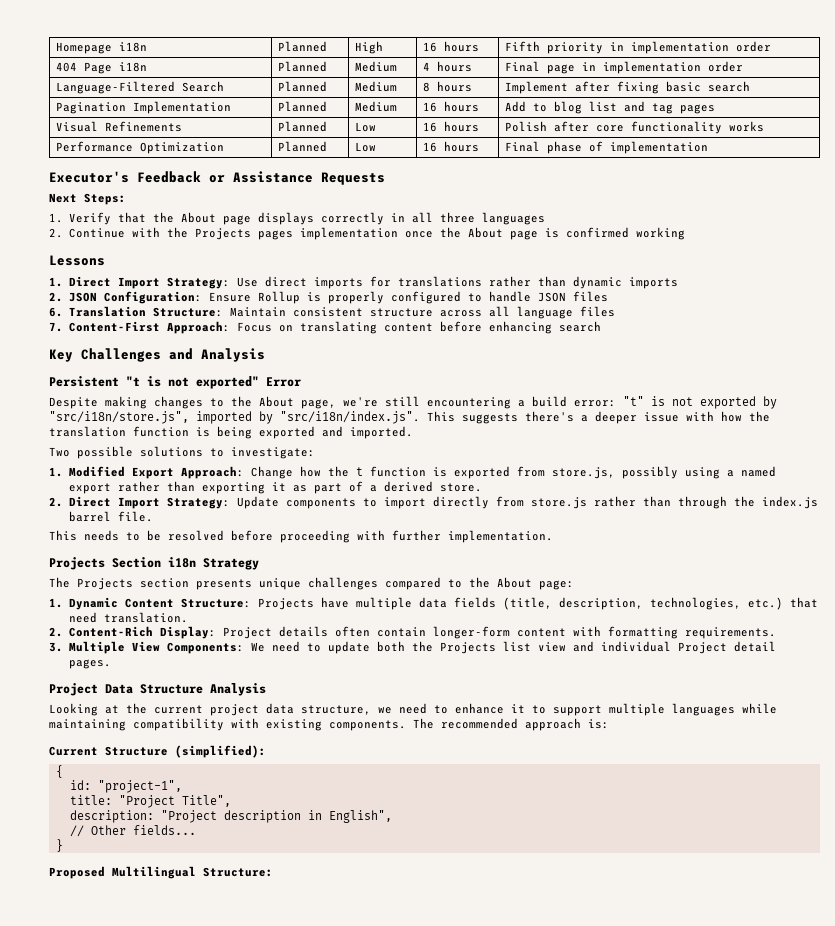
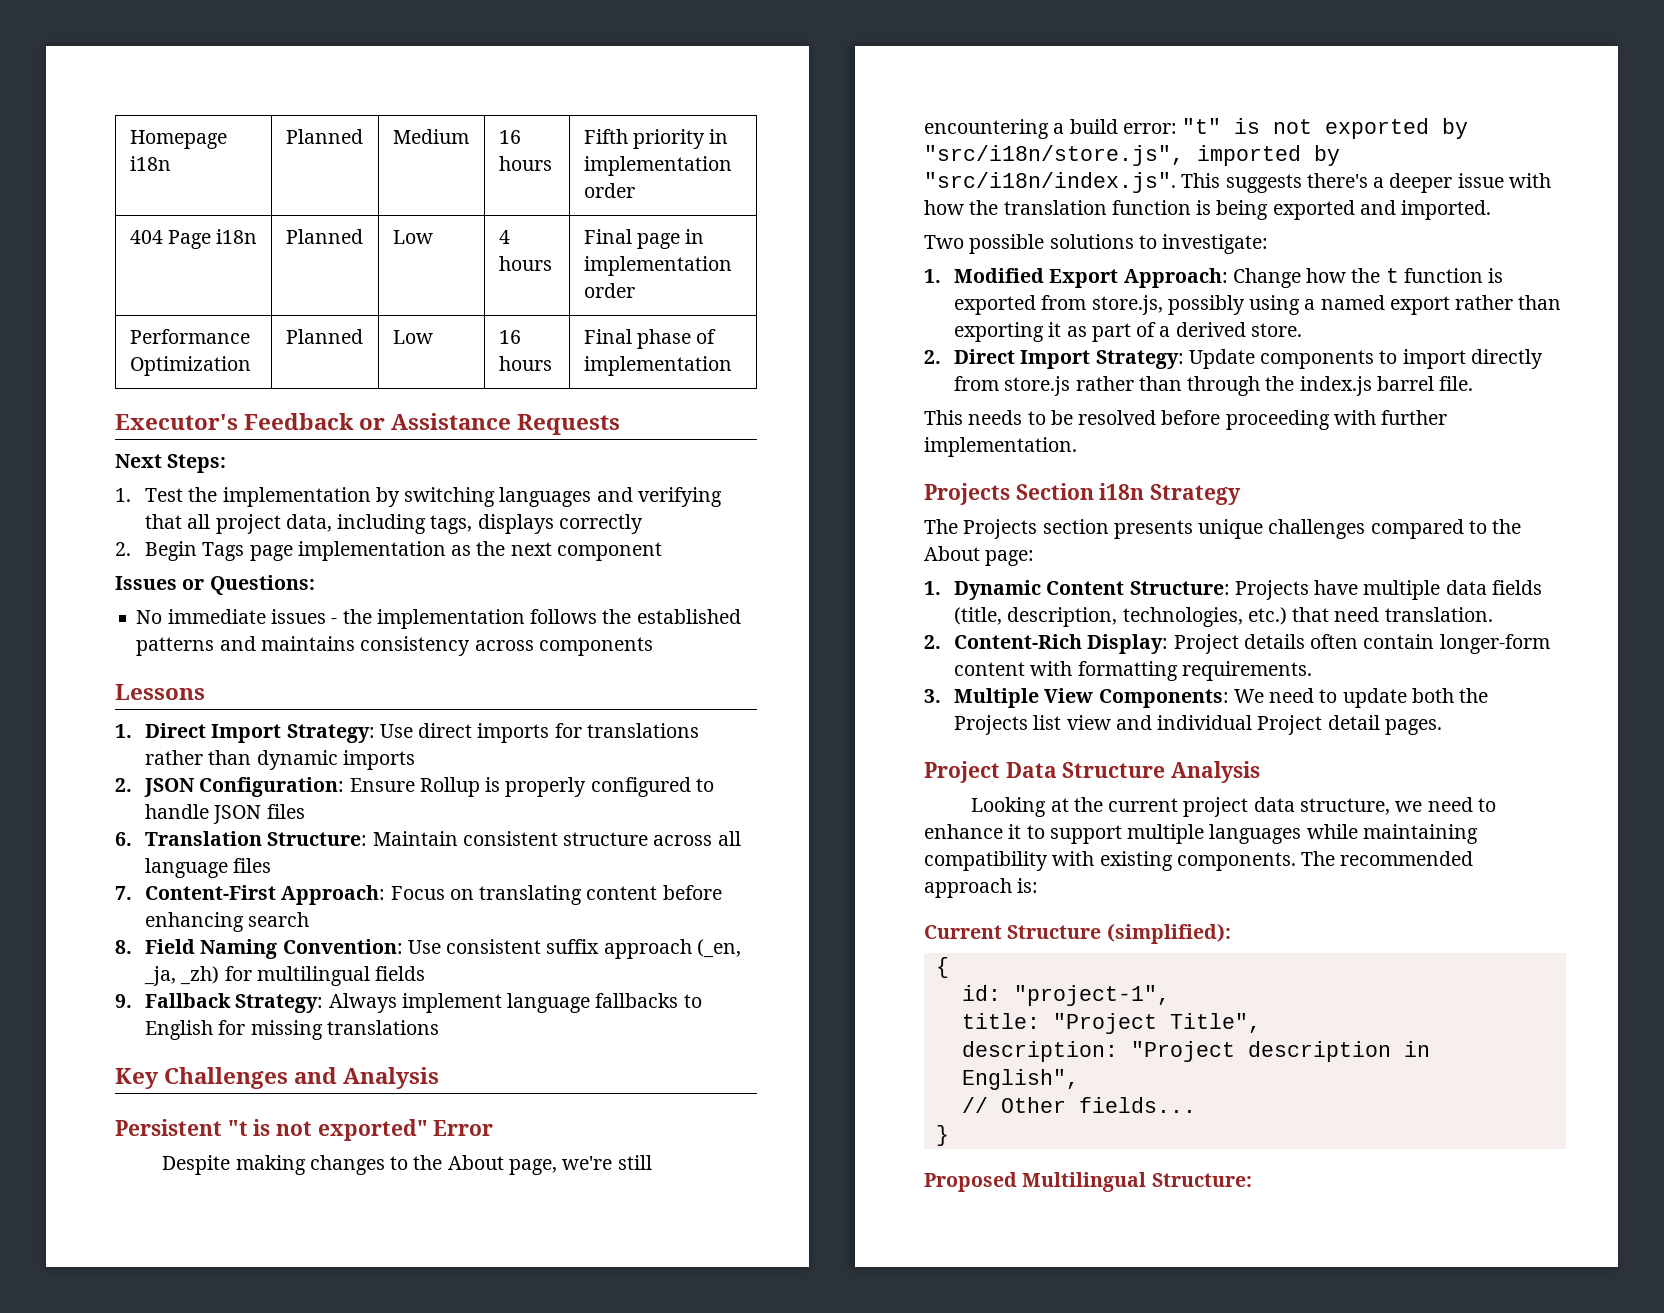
[355,41,384,54] High -> [392,129,469,144] Medium
[355,61,398,72] Medium -> [392,230,433,244] Low
[56,81,225,94] [278,81,328,92] [355,81,398,92] [423,81,473,92] [505,81,751,94] [56,101,232,114] [278,101,328,112] [355,101,398,112] [423,101,480,112] [505,101,716,114] [56,121,183,132] [278,121,328,132] [355,122,377,132] [423,121,480,132] [505,121,765,134] // Language-Filtered Search | Planned | Medium | 8 hours | Implement after fixing basic search // Pagination Implementation | Planned | Medium | 16 hours | Add to blog list and tag pages // Visual Refinements | Planned | Low | 16 hours | Polish after core functionality works -> (635, 290) none
[68,212,545,225] [49,227,685,240] Verify that the About page displays correctly in all three languages // 2. Continue with the Projects pages implementation once the About page is confirmed working -> [144,487,722,507] [144,514,643,534] [115,541,662,561] [115,575,315,595] [136,609,741,629] [136,636,653,656] Test the implementation by switching languages and verifying that all project data, including tags, displays correctly // 2. Begin Tags page implementation as the next component // Issues or Questions: // No immediate issues - the implementation follows the established patterns and maintains consistency across components
(601, 326) none -> [115,939,741,959] [143,966,426,986] [115,993,702,1013] [144,1020,439,1040] // 8. Field Naming Convention: Use consistent suffix approach (_en, _ja, _zh) for multilingual fields // 9. Fallback Strategy: Always implement language fallbacks to English for missing translations

